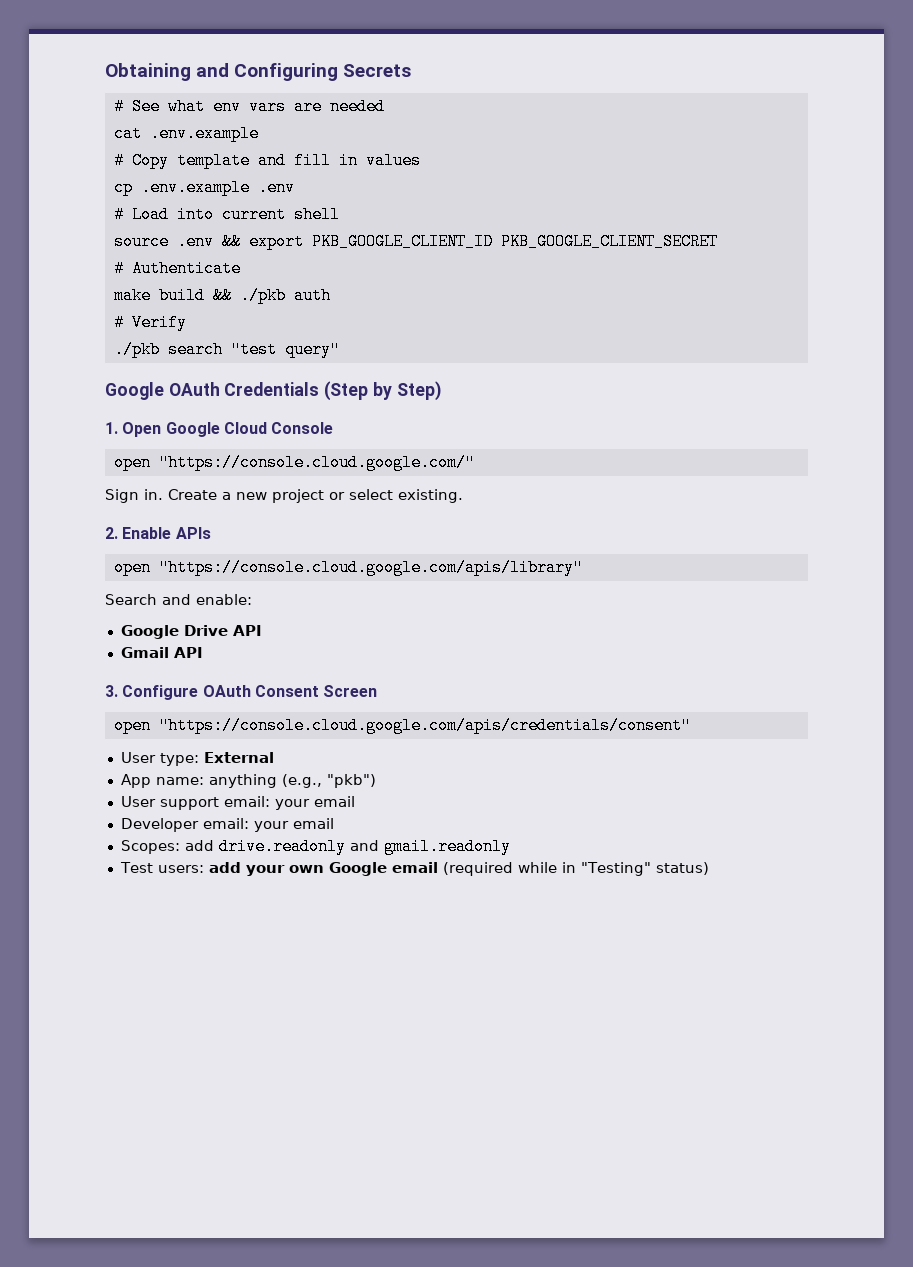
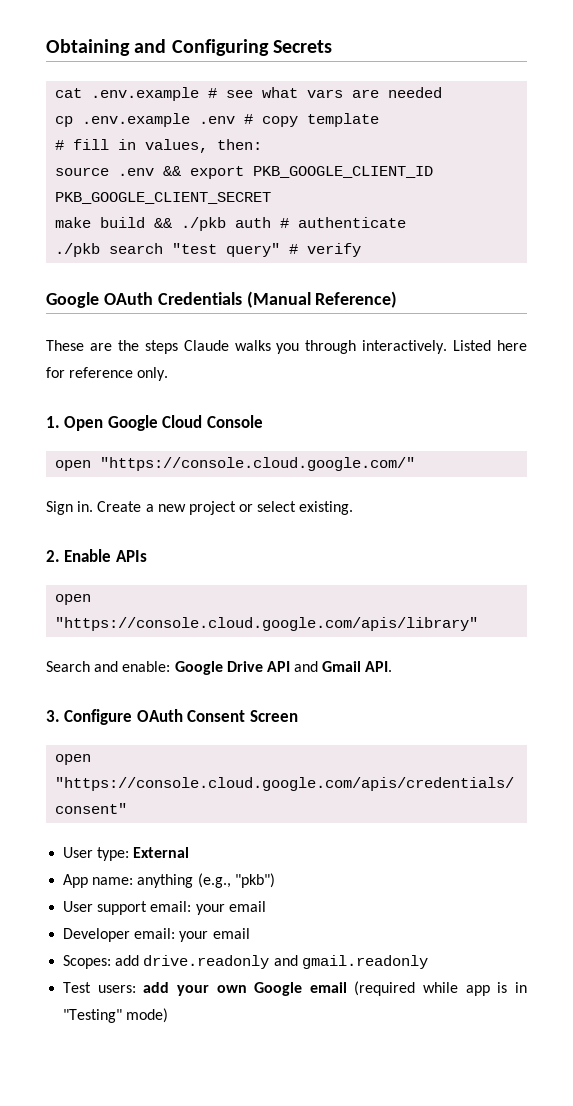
[113,98,385,115] [113,125,259,142] [113,152,421,169] [113,179,295,196] [113,206,340,223] # See what env vars are needed // cat .env.example // # Copy template and fill in values // cp .env.example .env // # Load into current shell -> [55,87,443,101] [55,113,380,127] [55,139,263,153] cat .env.example # see what vars are needed // cp .env.example .env # copy template // # fill in values, then:
[113,260,241,277] // # Authenticate -> (272, 198) none
[113,314,187,331] // # Verify -> [280,217,407,228] # authenticate
(340, 349) none -> [289,243,362,257] # verify
[324,381,441,401] (Step by Step) -> [246,291,398,308] [46,340,527,354] [46,367,169,381] (Manual Reference) // These are the steps Claude walks you through interactively. Listed here for reference only.
(252, 599) // -> (171, 666) none
[120,647,203,658] // Gmail API -> [294,661,393,672] and Gmail API.
(557, 867) none -> [465,982,508,996] app is
[655,862,709,875] status) -> [126,1008,169,1023] mode)

